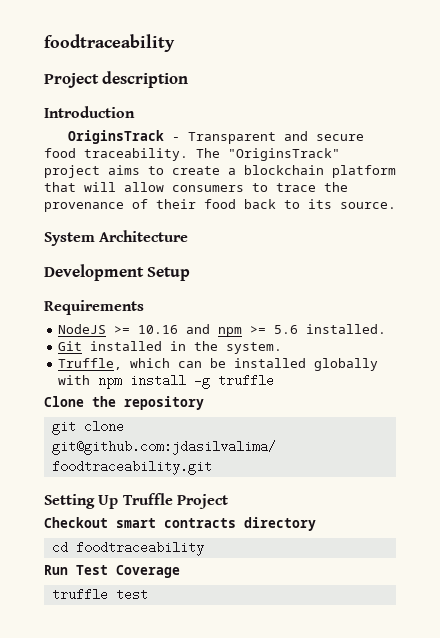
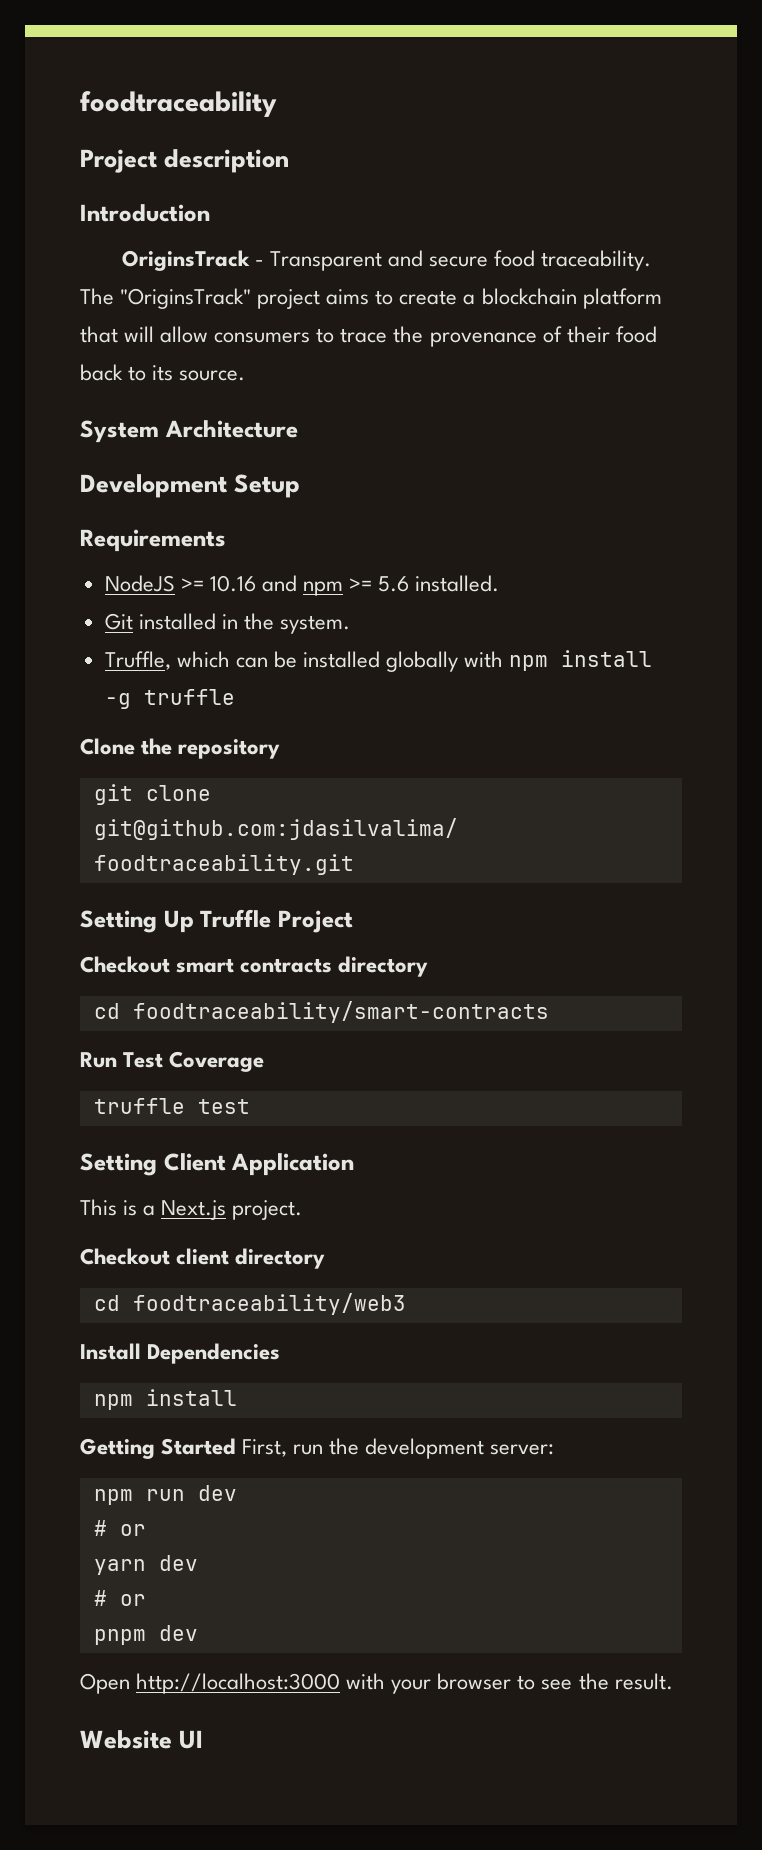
[75,541,204,556] foodtraceability -> [132,1001,549,1023] foodtraceability/smart-contracts
(148, 594) none -> [80,1153,355,1176] [80,1199,303,1220] [80,1248,326,1269] [93,1293,406,1315] [80,1343,281,1364] [93,1389,237,1410] [80,1438,555,1459] [93,1485,237,1505] [93,1520,146,1536] [93,1555,198,1575] [93,1590,146,1606] [93,1625,198,1645] [80,1673,673,1694] [80,1730,204,1749] // Setting Client Application // This is a Next.js project. // Checkout client directory // cd foodtraceability/web3 // Install Dependencies // npm install // Getting Started First, run the development server: // npm run dev // # or // yarn dev // # or // pnpm dev // Open http://localhost:3000 with your browser to see the result. // Website UI

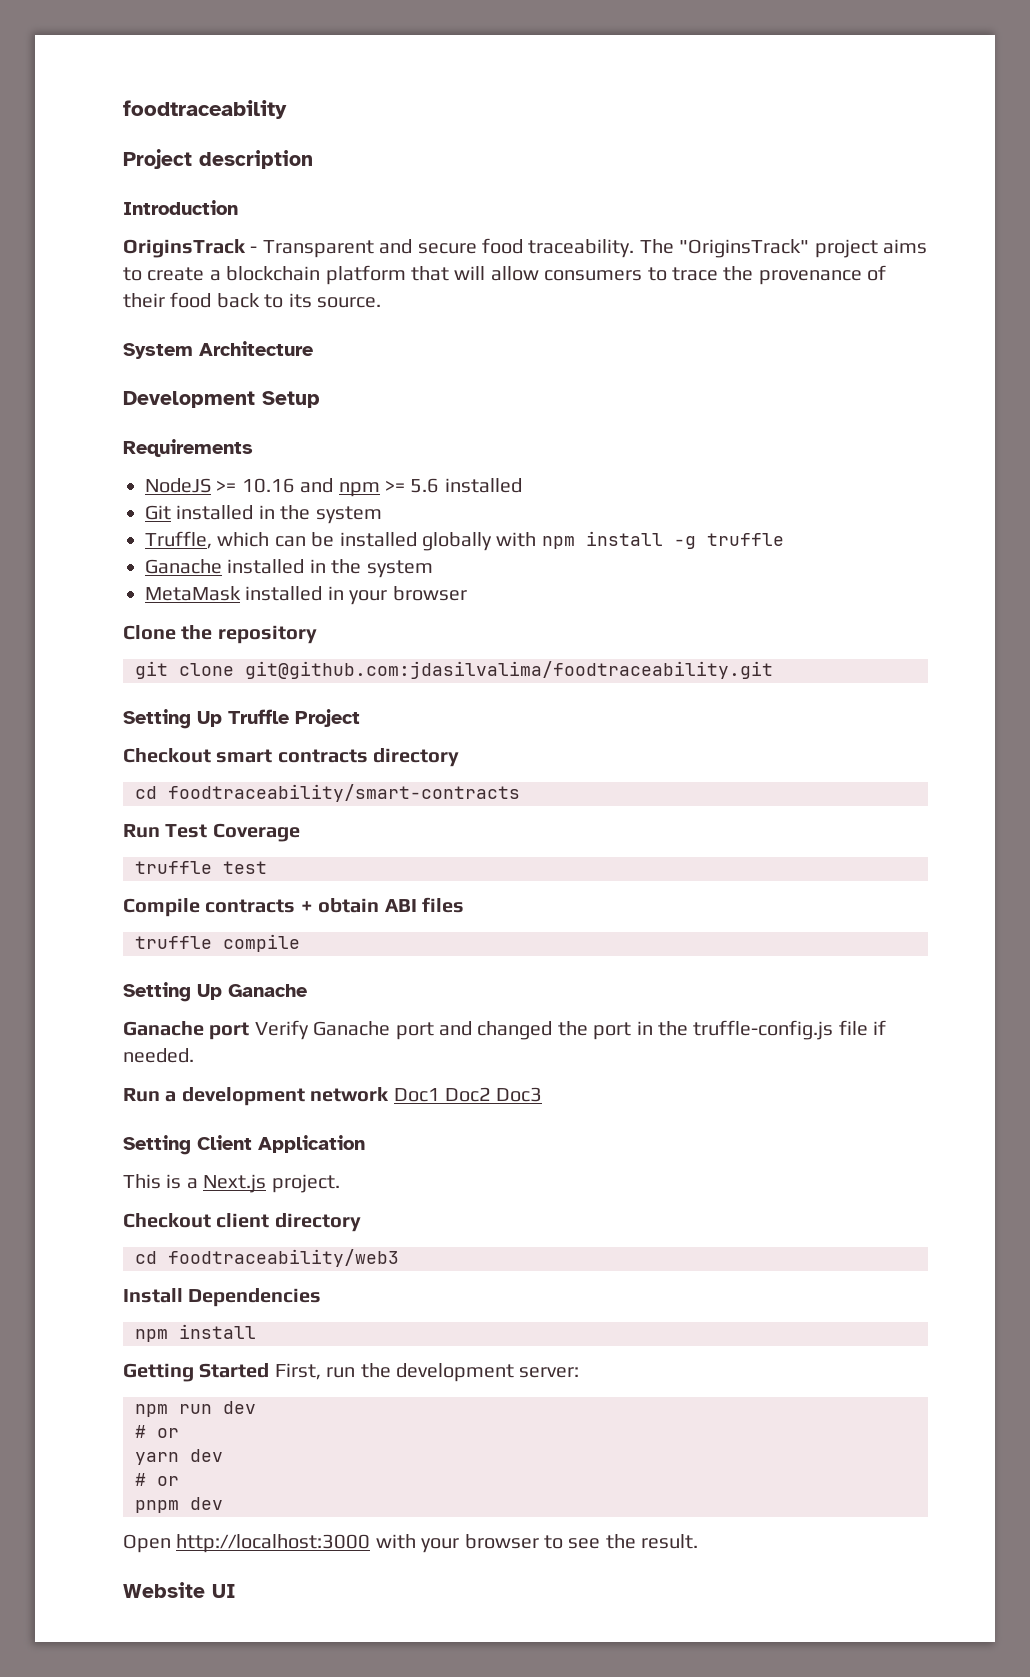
[415,575,500,592] installed. -> [444,478,522,493] installed
[280,615,351,634] system. -> [315,506,382,524] system
(235, 697) none -> [145,559,433,578] [145,586,467,605] // Ganache installed in the system // MetaMask installed in your browser
(250, 1106) none -> [123,897,464,917] [135,934,300,952] [123,982,307,1002] [123,1020,887,1040] [123,1048,194,1063] [123,1087,543,1106] // Compile contracts + obtain ABI files // truffle compile // Setting Up Ganache // Ganache port Verify Ganache port and changed the port in the truffle-config.js file if needed. // Run a development network Doc1 Doc2 Doc3

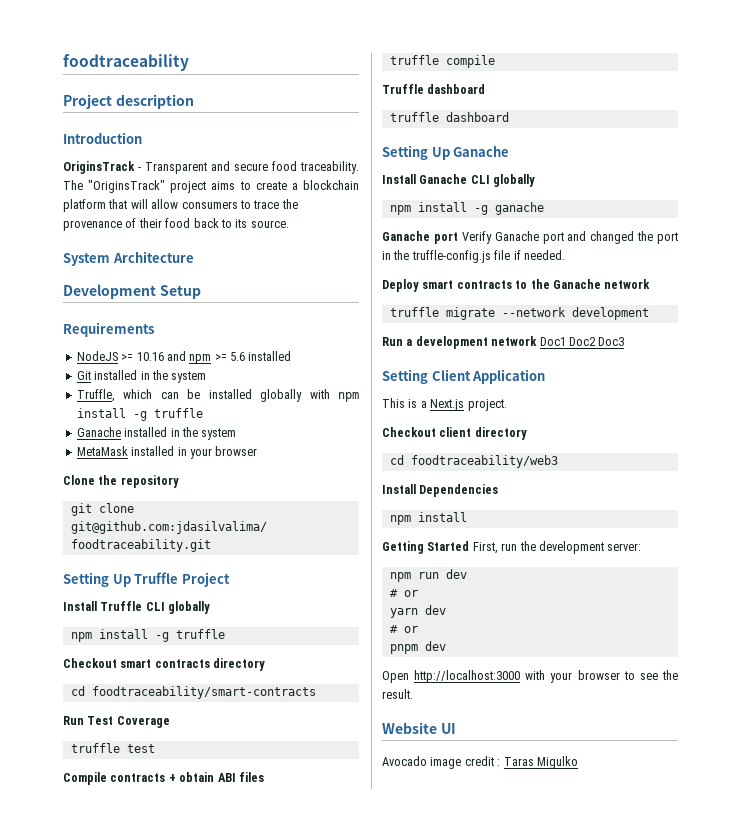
(360, 718) none -> [63,601,211,614] [70,629,225,642] // Install Truffle CLI globally // npm install -g truffle
(300, 943) none -> [382,84,486,94] [389,112,509,122] // Truffle dashboard // truffle dashboard
(307, 990) none -> [382,174,536,187] [389,202,544,215] // Install Ganache CLI globally // npm install -g ganache
(194, 1055) none -> [382,279,651,292] [389,307,649,320] // Deploy smart contracts to the Ganache network // truffle migrate --network development
(236, 1591) none -> [382,756,578,769] // Avocado image credit : Taras Migulko

